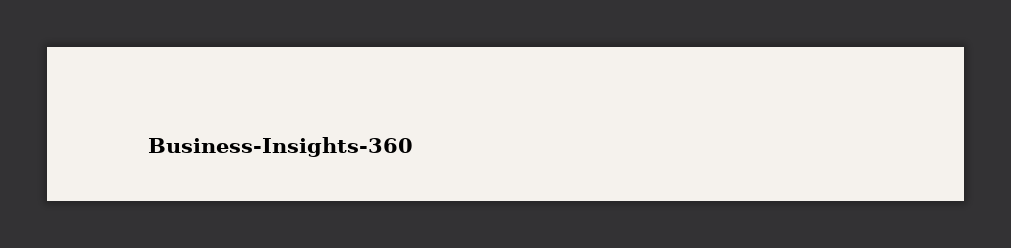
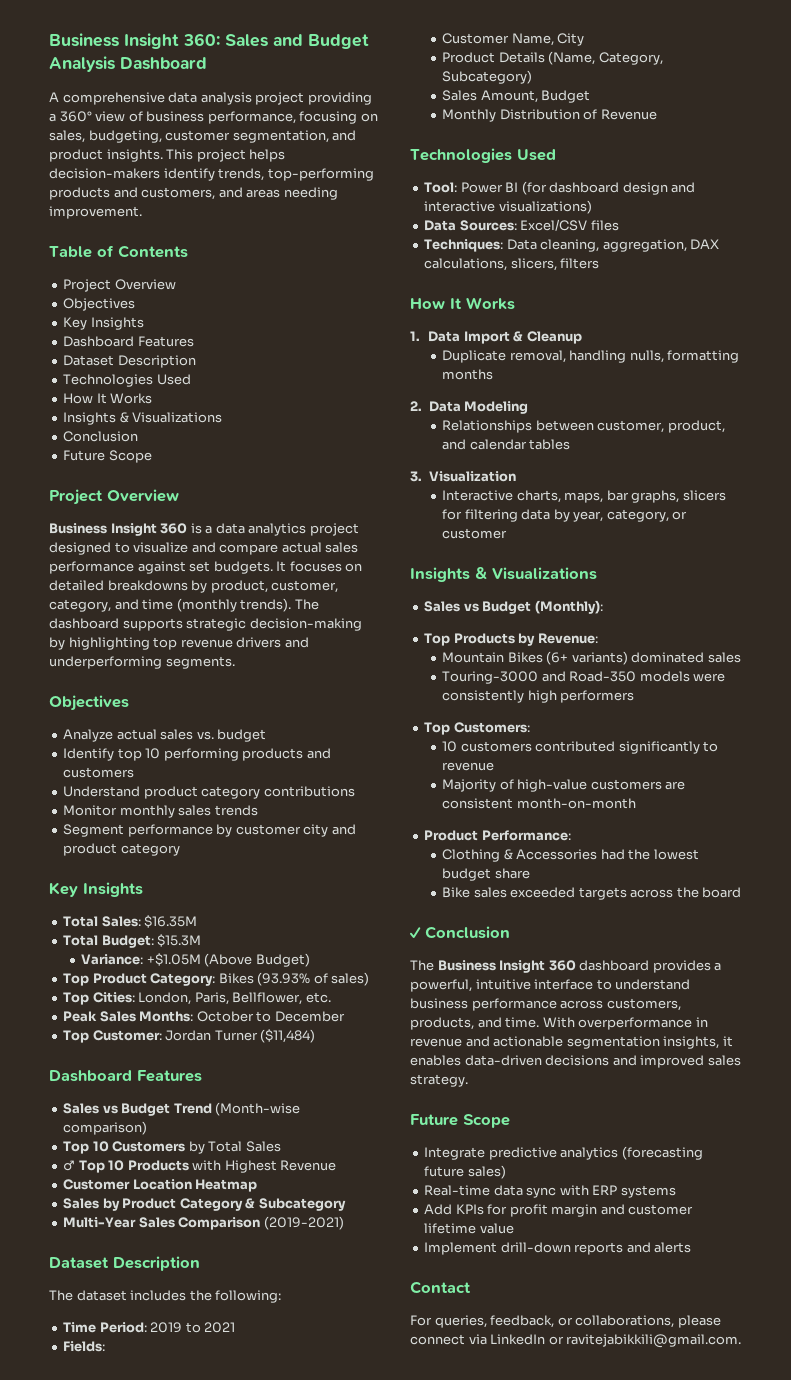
[148,137,413,157] Business-Insights-360 -> [49,33,369,49] [49,56,207,72] [49,92,372,105] [49,111,378,124] [49,130,357,143] [49,149,286,162] [49,168,374,181] [49,187,338,200] [49,206,142,219] [49,245,188,258] [63,279,176,292] [63,298,136,311] [63,317,144,330] [63,336,194,347] [63,355,196,368] [63,374,191,387] [63,393,153,404] [63,412,223,425] [63,431,139,442] [63,450,152,463] [49,489,179,505] [49,523,359,536] [49,542,359,555] [49,561,363,574] [49,580,339,593] [49,598,319,612] [49,618,362,631] [49,637,309,650] [49,656,235,669] [49,695,129,711] [63,729,267,742] [63,748,331,761] [63,767,135,778] [63,786,355,799] [63,805,258,818] [63,824,356,837] [63,843,180,856] [49,882,143,897] [63,915,198,928] [63,934,202,948] [81,953,310,967] [63,972,370,986] [63,992,331,1005] [63,1011,345,1022] [63,1029,316,1043] [49,1070,202,1082] [63,1102,301,1116] [63,1121,148,1135] [63,1141,281,1154] [63,1160,337,1173] [63,1179,258,1192] [63,1198,346,1211] [63,1216,344,1230] [49,1256,200,1271] [49,1290,282,1303] [63,1322,236,1333] [63,1341,106,1352] [442,33,585,46] [442,51,663,65] [442,70,533,84] [442,90,591,103] [442,109,657,122] [410,148,556,163] [424,181,696,195] [424,200,592,214] [424,219,619,231] [424,239,720,252] [424,258,600,271] [410,297,515,310] [410,331,582,344] [442,350,740,363] [442,369,494,380] [410,401,529,414] [442,420,725,433] [442,439,571,450] [410,471,516,482] [442,490,726,503] [442,509,688,522] [442,528,508,539] [410,567,597,582] [424,600,603,614] [424,633,598,646] [442,651,741,665] [442,671,726,684] [442,690,635,703] [424,722,530,735] [442,741,719,754] [442,762,495,771] [442,779,686,792] [442,798,636,809] [424,830,571,841] [442,849,699,862] [442,868,530,881] [442,887,742,900] [410,926,510,939] [410,960,722,973] [410,979,691,992] [410,998,681,1011] [410,1017,708,1030] [410,1036,733,1049] [410,1055,741,1068] [410,1074,468,1087] [410,1114,510,1128] [424,1146,703,1160] [424,1165,506,1179] [424,1185,676,1198] [424,1204,694,1217] [424,1223,514,1234] [424,1242,692,1255] [410,1281,471,1294] [410,1315,721,1328] [410,1334,742,1348] Business Insight 360: Sales and Budget Analysis Dashboard // A comprehensive data analysis project providing a 360° view of business performance, focusing on sales, budgeting, customer segmentation, and product insights. This project helps decision-makers identify trends, top-performing products and customers, and areas needing improvement. // Table of Contents // Project Overview // Objectives // Key Insights // Dashboard Features // Dataset Description // Technologies Used // How It Works // Insights & Visualizations // Conclusion // Future Scope // Project Overview // Business Insight 360 is a data analytics project designed to visualize and compare actual sales performance against set budgets. It focuses on detailed breakdowns by product, customer, category, and time (monthly trends). The dashboard supports strategic decision-making by highlighting top revenue drivers and underperforming segments. // Objectives // Analyze actual sales vs. budget // Identify top 10 performing products and customers // Understand product category contributions // Monitor monthly sales trends // Segment performance by customer city and product category // Key Insights // Total Sales: $16.35M // Total Budget: $15.3M // Variance: +$1.05M (Above Budget) // Top Product Category: Bikes (93.93% of sales) // Top Cities: London, Paris, Bellflower, etc. // Peak Sales Months: October to December // Top Customer: Jordan Turner ($11,484) // Dashboard Features // Sales vs Budget Trend (Month-wise comparison) // Top 10 Customers by Total Sales // ♂ Top 10 Products with Highest Revenue // Customer Location Heatmap // Sales by Product Category & Subcategory // Multi-Year Sales Comparison (2019-2021) // Dataset Description // The dataset includes the following: // Time Period: 2019 to 2021 // Fields: // Customer Name, City // Product Details (Name, Category, Subcategory) // Sales Amount, Budget // Monthly Distribution of Revenue // Technologies Used // Tool: Power BI (for dashboard design and interactive visualizations) // Data Sources: Excel/CSV files // Techniques: Data cleaning, aggregation, DAX calculations, slicers, filters // How It Works // 1. Data Import & Cleanup // Duplicate removal, handling nulls, formatting months // 2. Data Modeling // Relationships between customer, product, and calendar tables // 3. Visualization // Interactive charts, maps, bar graphs, slicers for filtering data by year, category, or customer // Insights & Visualizations // Sales vs Budget (Monthly): // Top Products by Revenue: // Mountain Bikes (6+ variants) dominated sales // Touring-3000 and Road-350 models were consistently high performers // Top Customers: // 10 customers contributed significantly to revenue // Majority of high-value customers are consistent month-on-month // Product Performance: // Clothing & Accessories had the lowest budget share // Bike sales exceeded targets across the board // ✓ Conclusion // The Business Insight 360 dashboard provides a powerful, intuitive interface to understand business performance across customers, products, and time. With overperformance in revenue and actionable segmentation insights, it enables data-driven decisions and improved sales strategy. // Future Scope // Integrate predictive analytics (forecasting future sales) // Real-time data sync with ERP systems // Add KPIs for profit margin and customer lifetime value // Implement drill-down reports and alerts // Contact // For queries, feedback, or collaborations, please connect via LinkedIn or ravitejabikkili@gmail.com.

